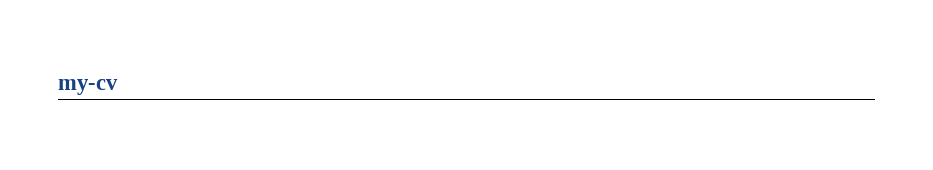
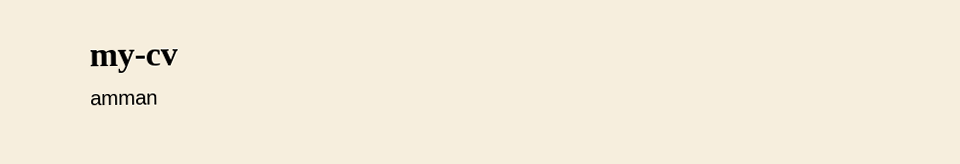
(118, 87) none -> [90,93,158,106] // amman

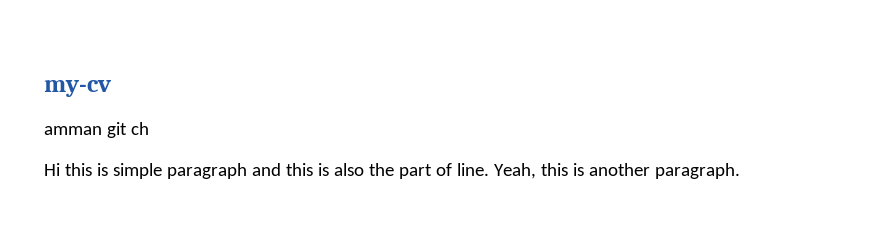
(158, 99) none -> [106,122,149,138] [44,163,740,179] git ch // Hi this is simple paragraph and this is also the part of line. Yeah, this is another paragraph.

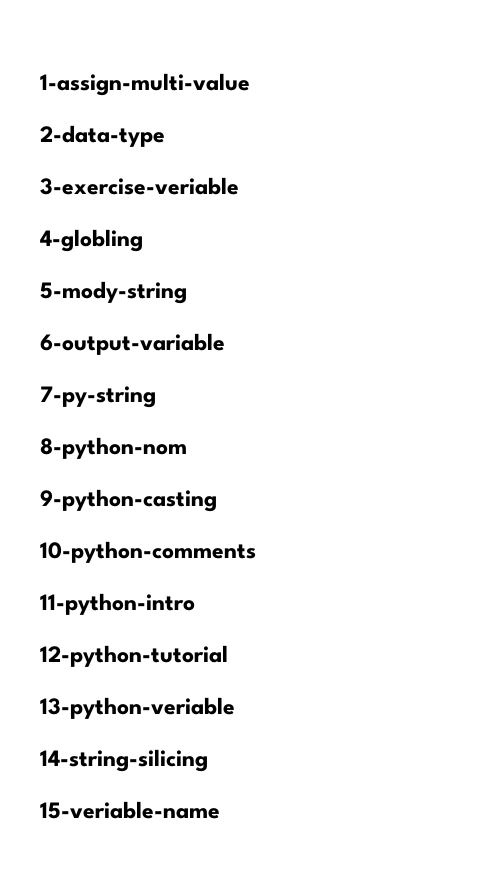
[44,80,112,97] [44,122,149,138] [44,163,740,179] my-cv // amman git ch // Hi this is simple paragraph and this is also the part of line. Yeah, this is another paragraph. -> [40,73,250,96] [40,125,165,147] [40,177,239,195] [40,229,143,252] [40,281,187,304] [40,333,225,355] [40,386,156,408] [40,437,187,459] [40,489,217,512] [40,541,256,563] [40,593,195,615] [40,645,228,667] [40,697,235,719] [40,749,208,772] [40,801,220,819] 1-assign-multi-value // 2-data-type // 3-exercise-veriable // 4-globling // 5-mody-string // 6-output-variable // 7-py-string // 8-python-nom // 9-python-casting // 10-python-comments // 11-python-intro // 12-python-tutorial // 13-python-veriable // 14-string-silicing // 15-veriable-name

